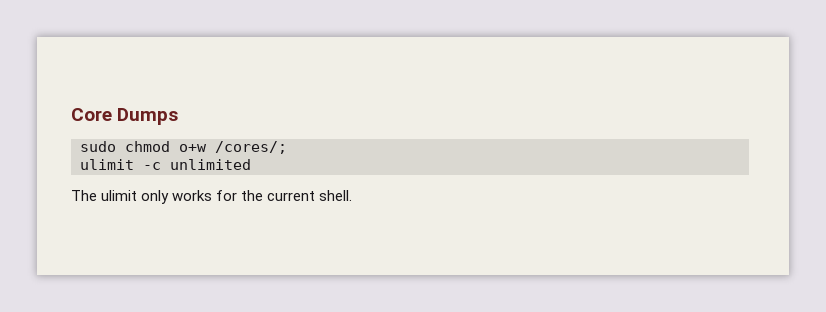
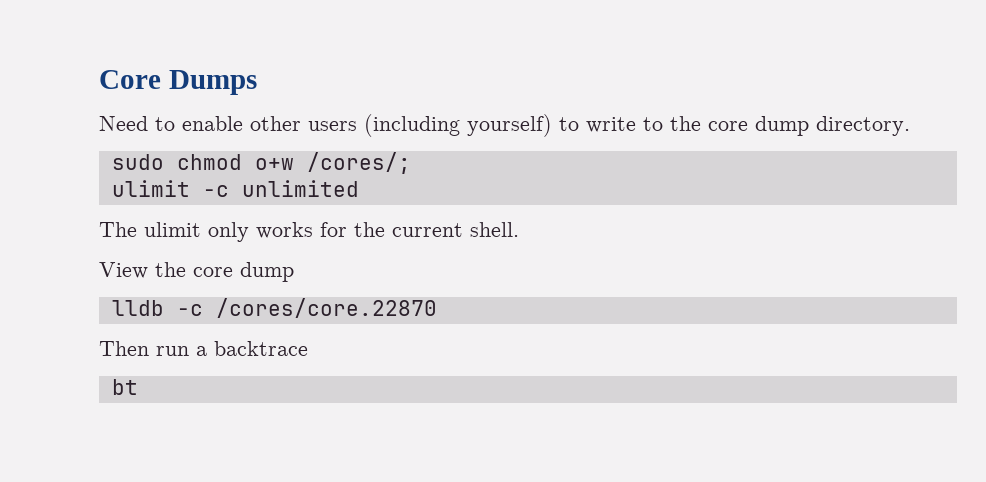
(179, 116) none -> [99,114,910,137] // Need to enable other users (including yourself) to write to the core dump directory.
(353, 195) none -> [99,262,294,282] [111,298,437,318] [99,341,308,356] [111,379,138,395] // View the core dump // lldb -c /cores/core.22870 // Then run a backtrace // bt

